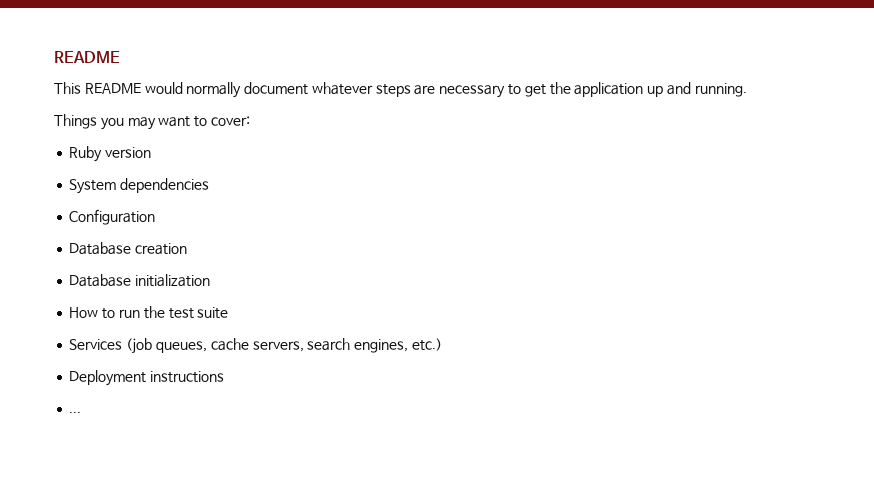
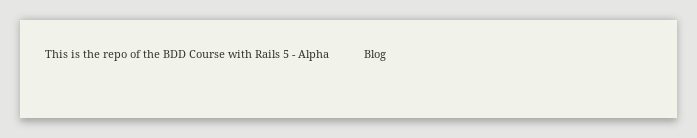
[54,51,120,63] [54,82,747,98] [54,114,250,130] [69,146,152,162] [69,178,210,194] [69,209,156,225] [69,242,188,255] [69,274,211,287] [69,306,229,319] [69,338,442,354] [69,370,225,386] [69,412,82,413] README // This README would normally document whatever steps are necessary to get the application up and running. // Things you may want to cover: // Ruby version // System dependencies // Configuration // Database creation // Database initialization // How to run the test suite // Services (job queues, cache servers, search engines, etc.) // Deployment instructions // ... -> [45,50,386,61] This is the repo of the BDD Course with Rails 5 - Alpha Blog

